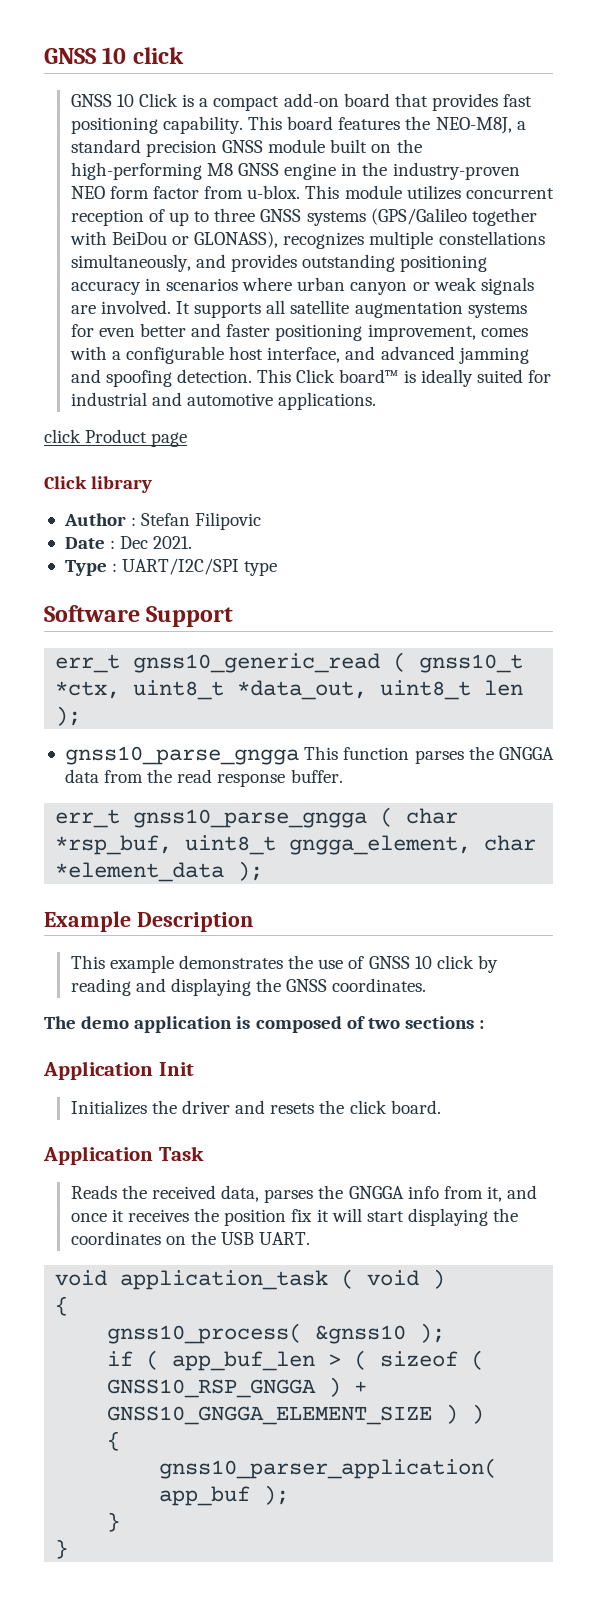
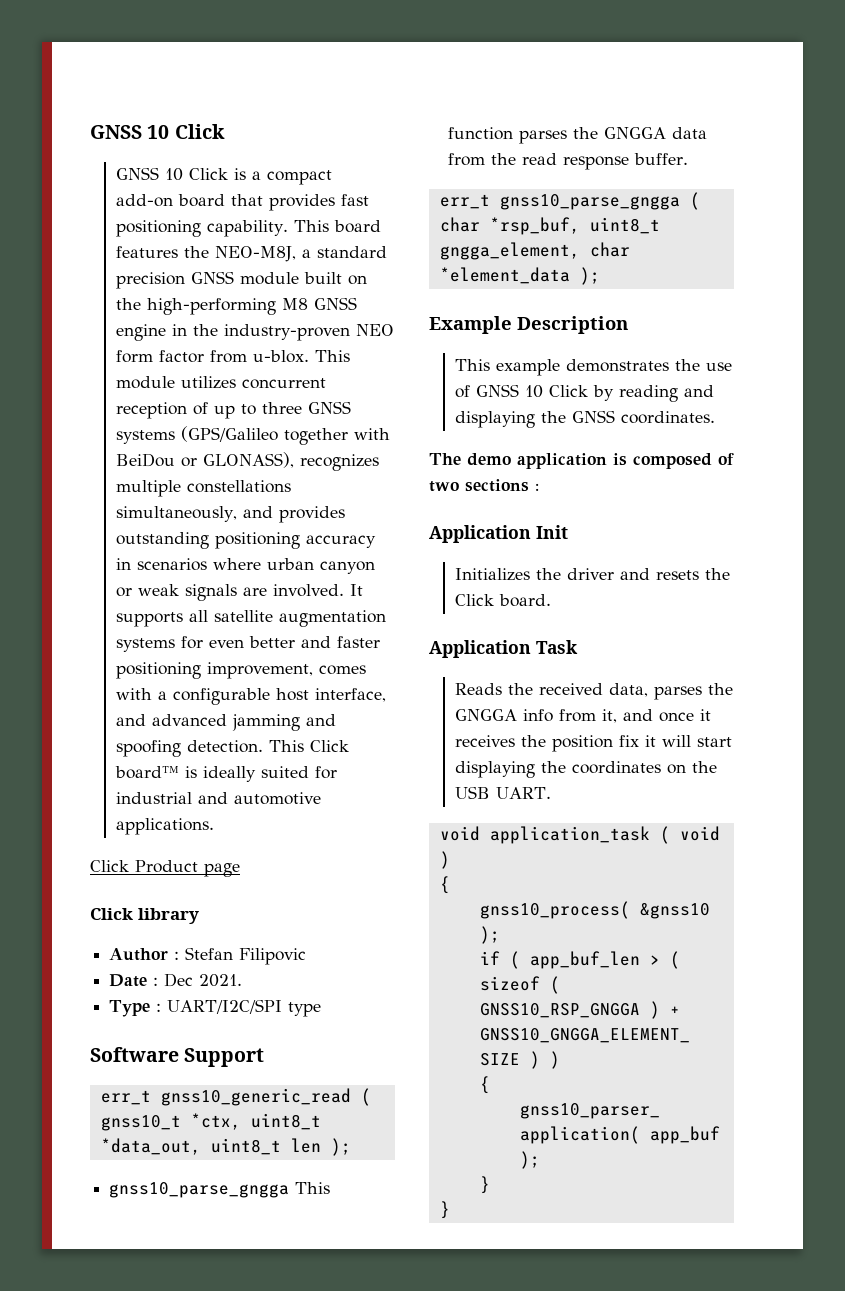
[44,47,184,64] GNSS 10 click -> [90,124,225,139] GNSS 10 Click
[44,429,81,443] click -> [90,860,129,872] Click
[436,955,474,969] click -> [549,385,589,397] Click
[349,1100,387,1114] click -> [455,594,495,606] Click

